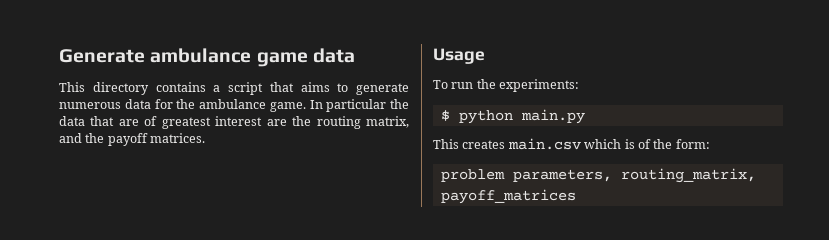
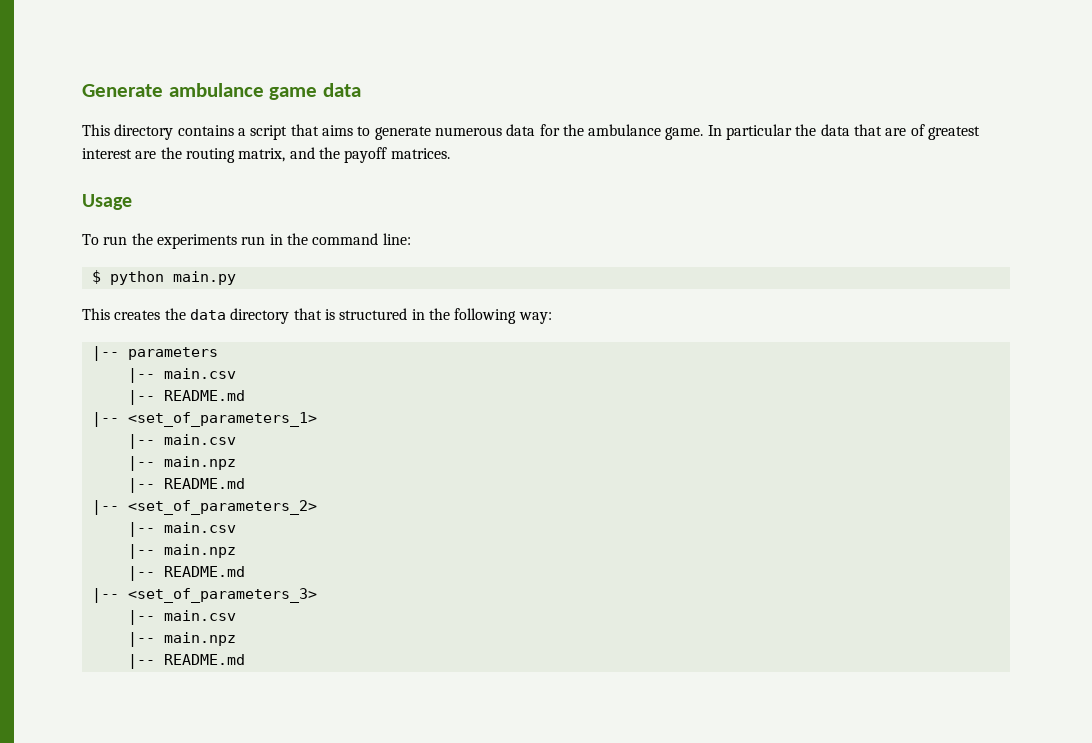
[499,79,580,92] experiments: -> [156,233,411,249] experiments run in the command line:
[507,138,710,150] [440,168,756,183] [440,189,576,204] main.csv which is of the form: // problem parameters, routing_matrix, payoff_matrices -> [164,308,552,324] [91,346,218,361] [127,368,236,383] [127,390,245,405] [91,412,317,427] [127,434,236,449] [127,456,236,471] [127,478,245,493] [91,500,317,515] [127,522,236,537] [127,544,236,559] [127,566,245,581] [91,588,317,603] [127,610,236,625] [127,632,236,647] [127,654,245,669] the data directory that is structured in the following way: // |-- parameters // |-- main.csv // |-- README.md // |-- <set_of_parameters_1> // |-- main.csv // |-- main.npz // |-- README.md // |-- <set_of_parameters_2> // |-- main.csv // |-- main.npz // |-- README.md // |-- <set_of_parameters_3> // |-- main.csv // |-- main.npz // |-- README.md

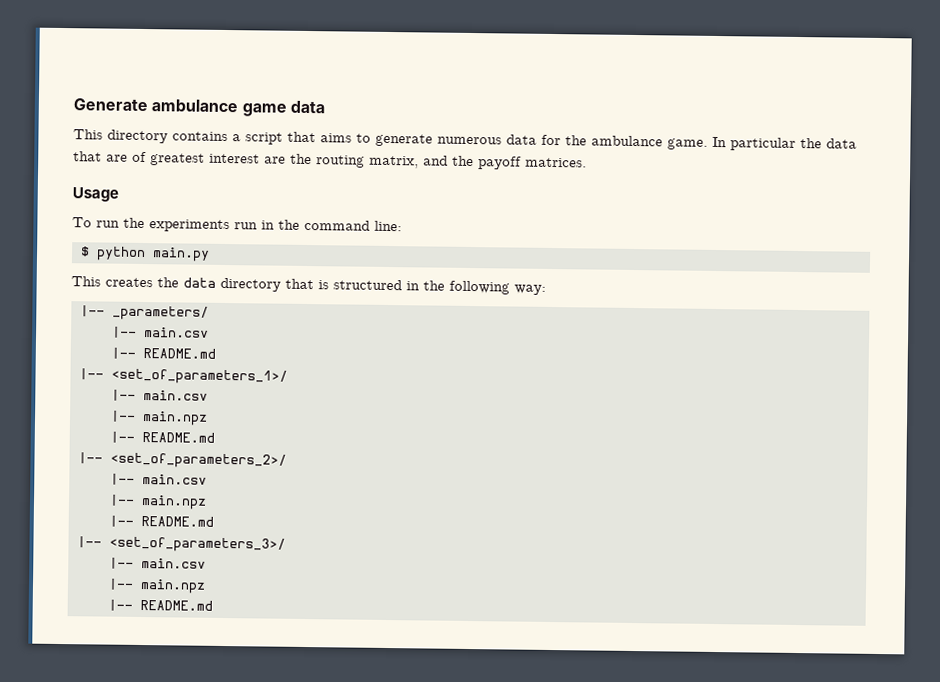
[127,347,218,360] parameters -> [111,305,209,321] _parameters/
[127,412,317,427] [127,434,236,449] [127,456,236,471] [127,478,245,493] [91,500,317,515] [127,522,236,537] [127,544,236,559] [127,566,245,581] [91,588,317,603] <set_of_parameters_1> // |-- main.csv // |-- main.npz // |-- README.md // |-- <set_of_parameters_2> // |-- main.csv // |-- main.npz // |-- README.md // |-- <set_of_parameters_3> -> [110,368,288,385] [110,389,208,401] [109,410,208,426] [109,431,215,443] [77,452,287,469] [109,473,207,485] [108,494,207,510] [108,515,214,527] [76,536,286,553] <set_of_parameters_1>/ // |-- main.csv // |-- main.npz // |-- README.md // |-- <set_of_parameters_2>/ // |-- main.csv // |-- main.npz // |-- README.md // |-- <set_of_parameters_3>/

